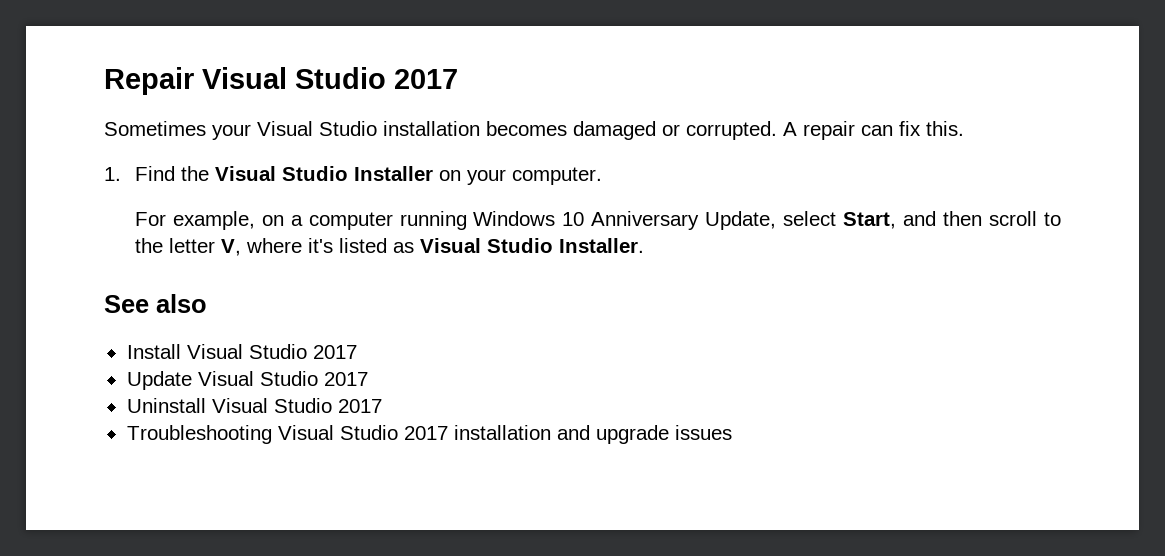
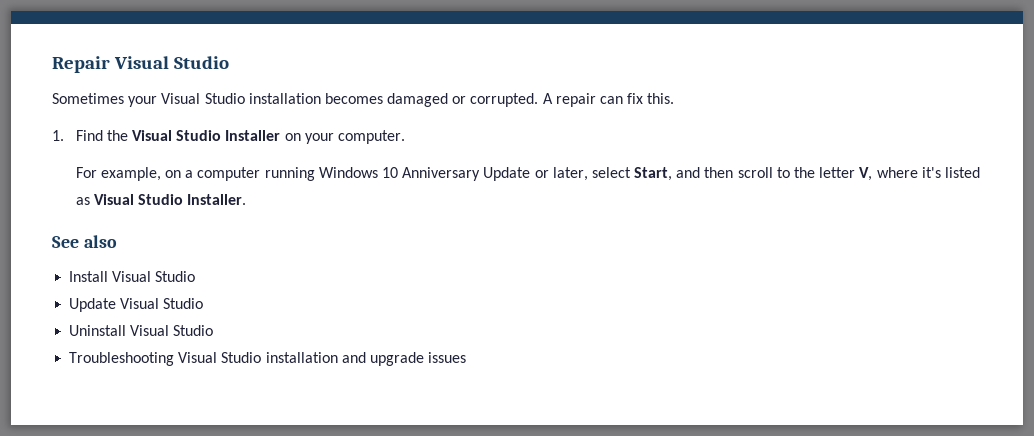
[394,69,458,89] 2017 -> (229, 62) none
[705,211,777,230] Update, -> [483,167,588,181] Update or later,
[312,345,357,359] 2017 -> (196, 276) none
[323,372,368,386] 2017 -> (204, 303) none
[337,399,382,413] 2017 -> (214, 330) none
[403,426,448,440] 2017 -> (262, 357) none

